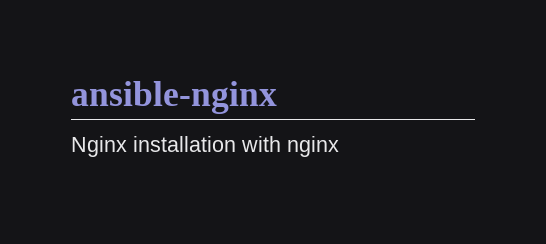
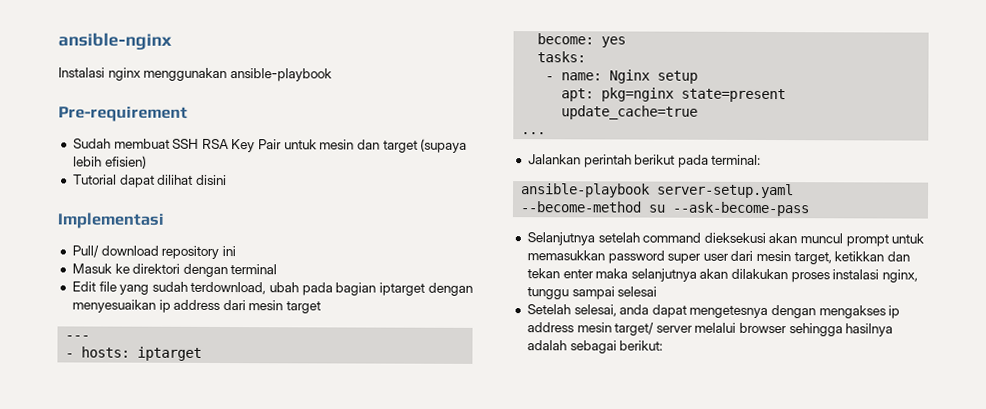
[71,136,339,157] Nginx installation with nginx -> [58,67,332,82] [58,106,188,122] [72,138,468,153] [72,155,147,169] [72,174,227,188] [57,212,164,229] [71,245,236,259] [71,263,278,278] [71,281,473,296] [71,299,322,314] [65,335,91,340] [65,346,203,361] [537,33,627,48] [537,51,587,63] [545,69,699,84] [561,87,787,103] [561,105,699,120] [521,132,547,135] [527,154,762,168] [521,183,795,199] [520,201,811,217] [526,232,925,247] [526,250,911,265] [526,268,919,283] [526,286,658,300] [526,304,901,319] [526,322,894,337] [526,340,664,354] Instalasi nginx menggunakan ansible-playbook // Pre-requirement // Sudah membuat SSH RSA Key Pair untuk mesin dan target (supaya lebih efisien) // Tutorial dapat dilihat disini // Implementasi // Pull/ download repository ini // Masuk ke direktori dengan terminal // Edit file yang sudah terdownload, ubah pada bagian iptarget dengan menyesuaikan ip address dari mesin target // --- // - hosts: iptarget // become: yes // tasks: // - name: Nginx setup // apt: pkg=nginx state=present update_cache=true // ... // Jalankan perintah berikut pada terminal: // ansible-playbook server-setup.yaml --become-method su --ask-become-pass // Selanjutnya setelah command dieksekusi akan muncul prompt untuk memasukkan password super user dari mesin target, ketikkan dan tekan enter maka selanjutnya akan dilakukan proses instalasi nginx, tunggu sampai selesai // Setelah selesai, anda dapat mengetesnya dengan mengakses ip address mesin target/ server melalui browser sehingga hasilnya adalah sebagai berikut:

